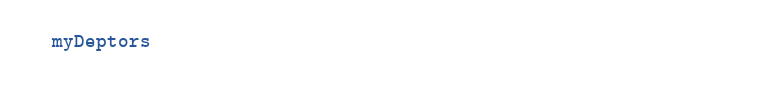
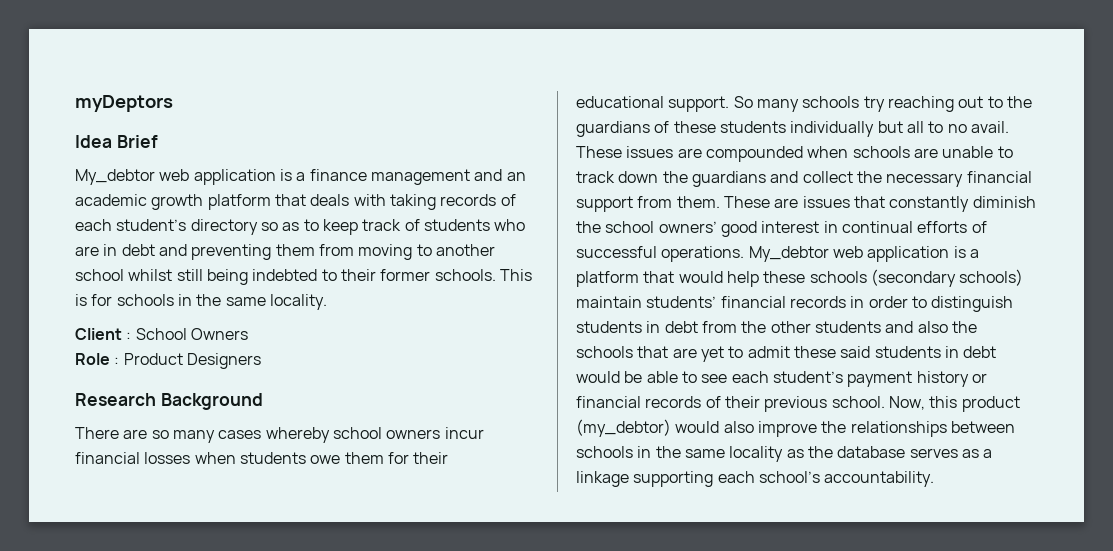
(151, 43) none -> [75,135,158,148] [75,169,526,185] [75,194,516,210] [75,219,526,235] [75,244,495,260] [75,269,532,285] [75,294,327,310] [75,328,248,340] [75,353,261,369] [75,393,263,410] [75,427,484,443] [75,452,449,464] [576,96,1032,112] [576,121,1009,137] [576,146,1013,162] [576,171,1032,187] [576,196,1036,212] [576,221,987,237] [576,246,979,262] [576,269,1024,287] [576,296,1014,312] [576,321,977,333] [576,346,997,362] [576,371,987,387] [576,396,1020,412] [576,419,1015,437] [576,446,993,462] [576,471,935,487] // Idea Brief // My_debtor web application is a finance management and an academic growth platform that deals with taking records of each student’s directory so as to keep track of students who are in debt and preventing them from moving to another school whilst still being indebted to their former schools. This is for schools in the same locality. // Client : School Owners // Role : Product Designers // Research Background // There are so many cases whereby school owners incur financial losses when students owe them for their educational support. So many schools try reaching out to the guardians of these students individually but all to no avail. These issues are compounded when schools are unable to track down the guardians and collect the necessary financial support from them. These are issues that constantly diminish the school owners’ good interest in continual efforts of successful operations. My_debtor web application is a platform that would help these schools (secondary schools) maintain students’ financial records in order to distinguish students in debt from the other students and also the schools that are yet to admit these said students in debt would be able to see each student’s payment history or financial records of their previous school. Now, this product (my_debtor) would also improve the relationships between schools in the same locality as the database serves as a linkage supporting each school’s accountability.

